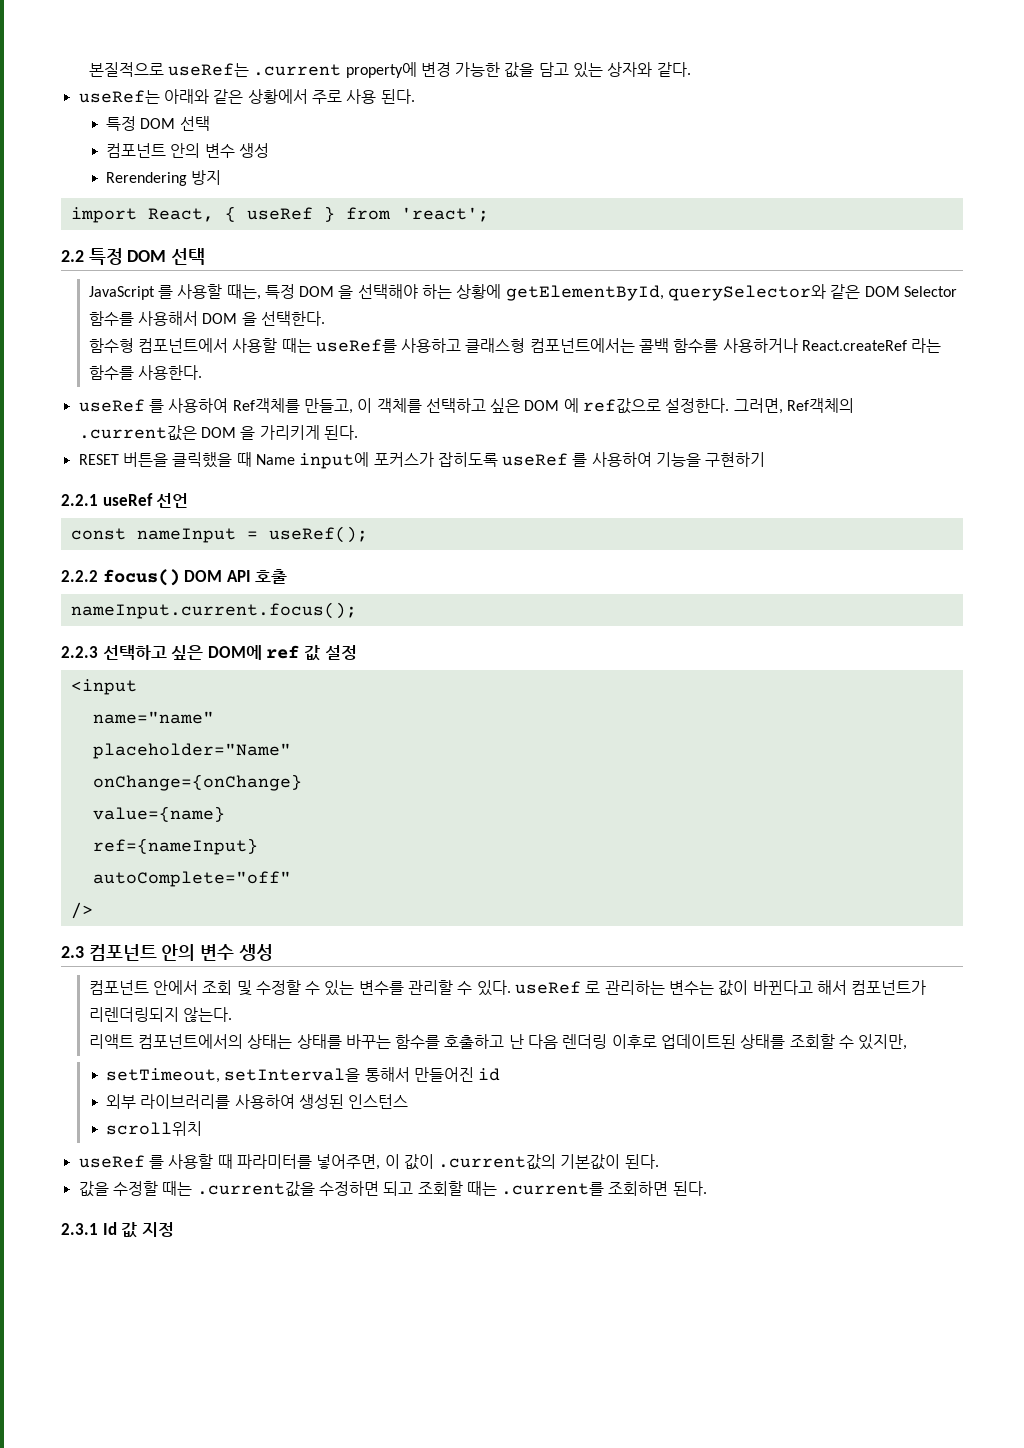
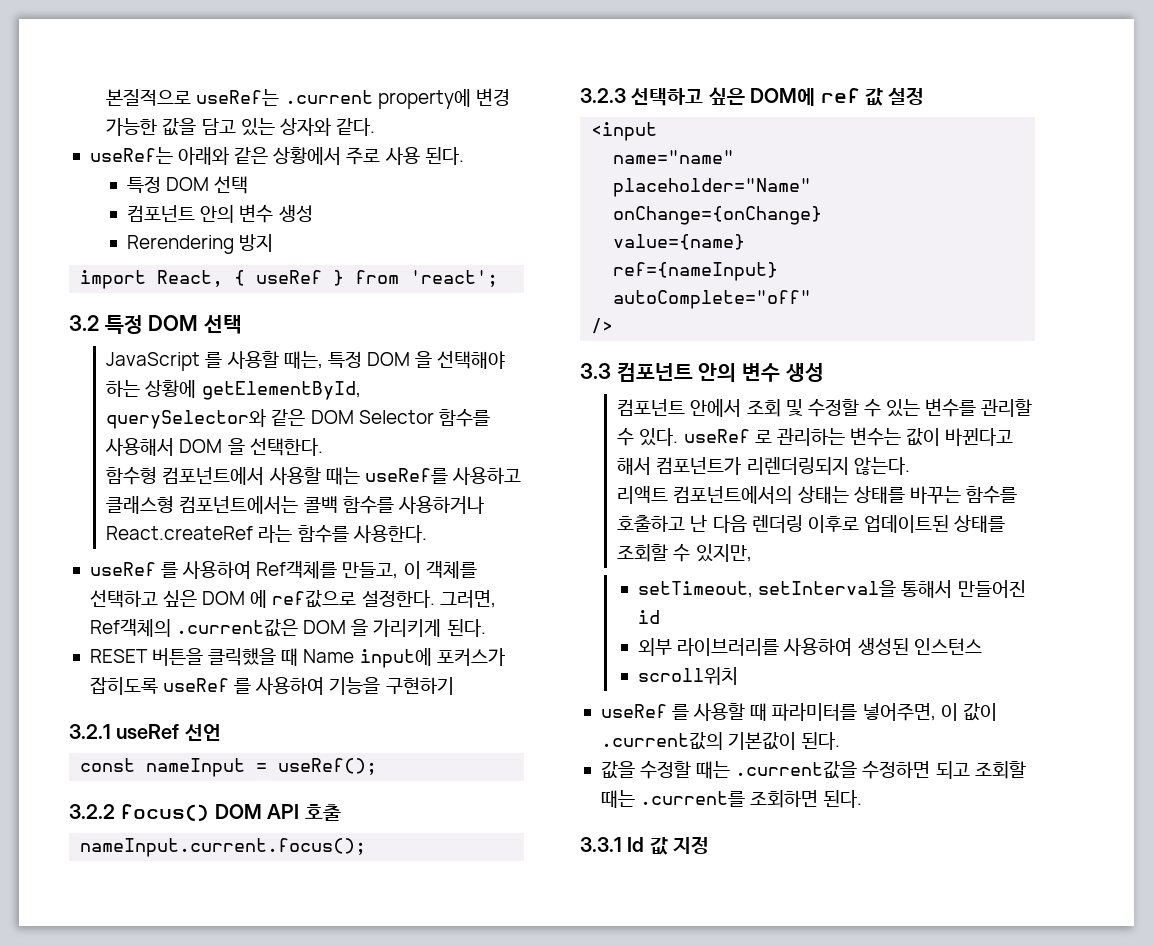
[61,250,84,262] 2.2 -> [69,315,99,331] 3.2
[61,494,98,506] 2.2.1 -> [69,724,111,739] 3.2.1
[61,570,98,582] 2.2.2 -> [69,804,115,819] 3.2.2
[61,646,98,658] 2.2.3 -> [580,88,626,103] 3.2.3
[61,946,84,958] 2.3 -> [580,363,611,379] 3.3
[61,1223,98,1235] 2.3.1 -> [580,837,622,852] 3.3.1

